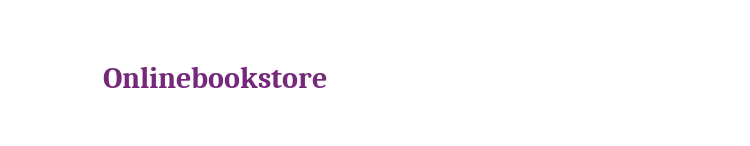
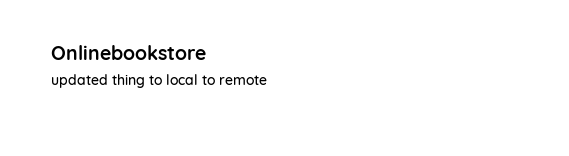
(327, 77) none -> [51,74,267,88] // updated thing to local to remote

